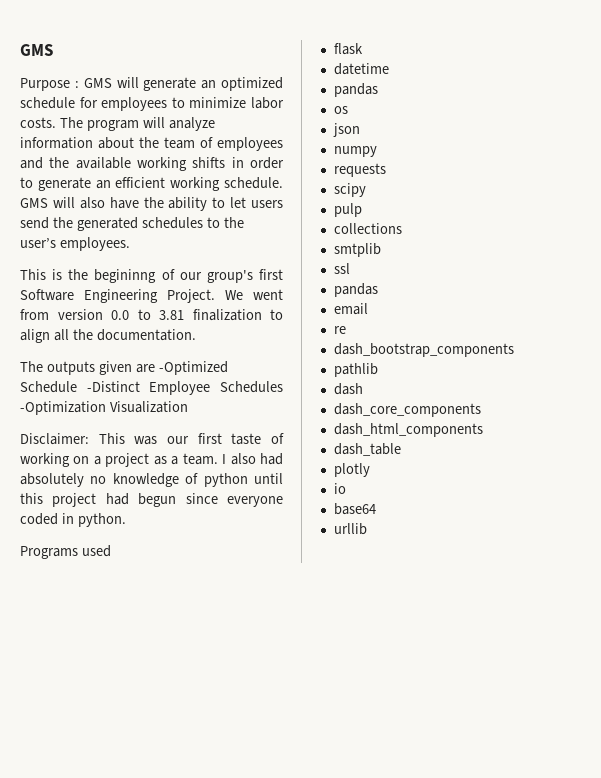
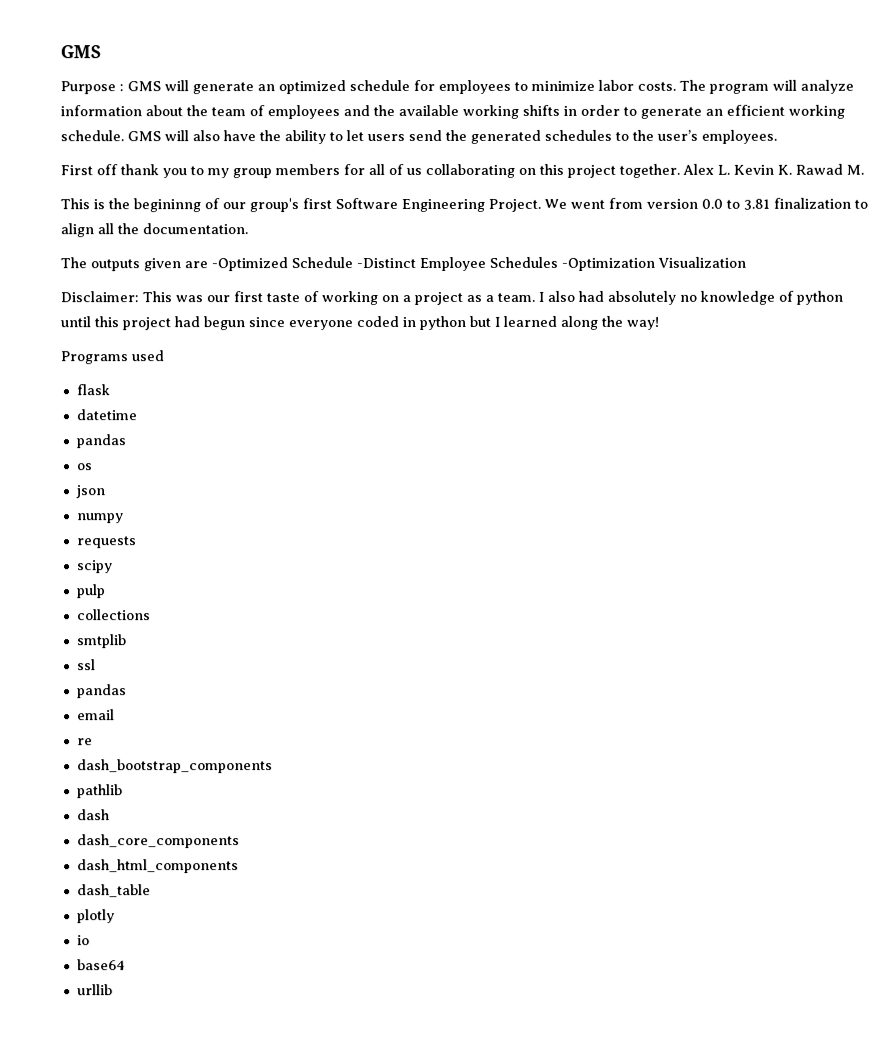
(130, 244) none -> [60,163,864,179] // First off thank you to my group members for all of us collaborating on this project together. Alex L. Kevin K. Rawad M.
[77,513,126,527] python. -> [419,315,659,331] python but I learned along the way!

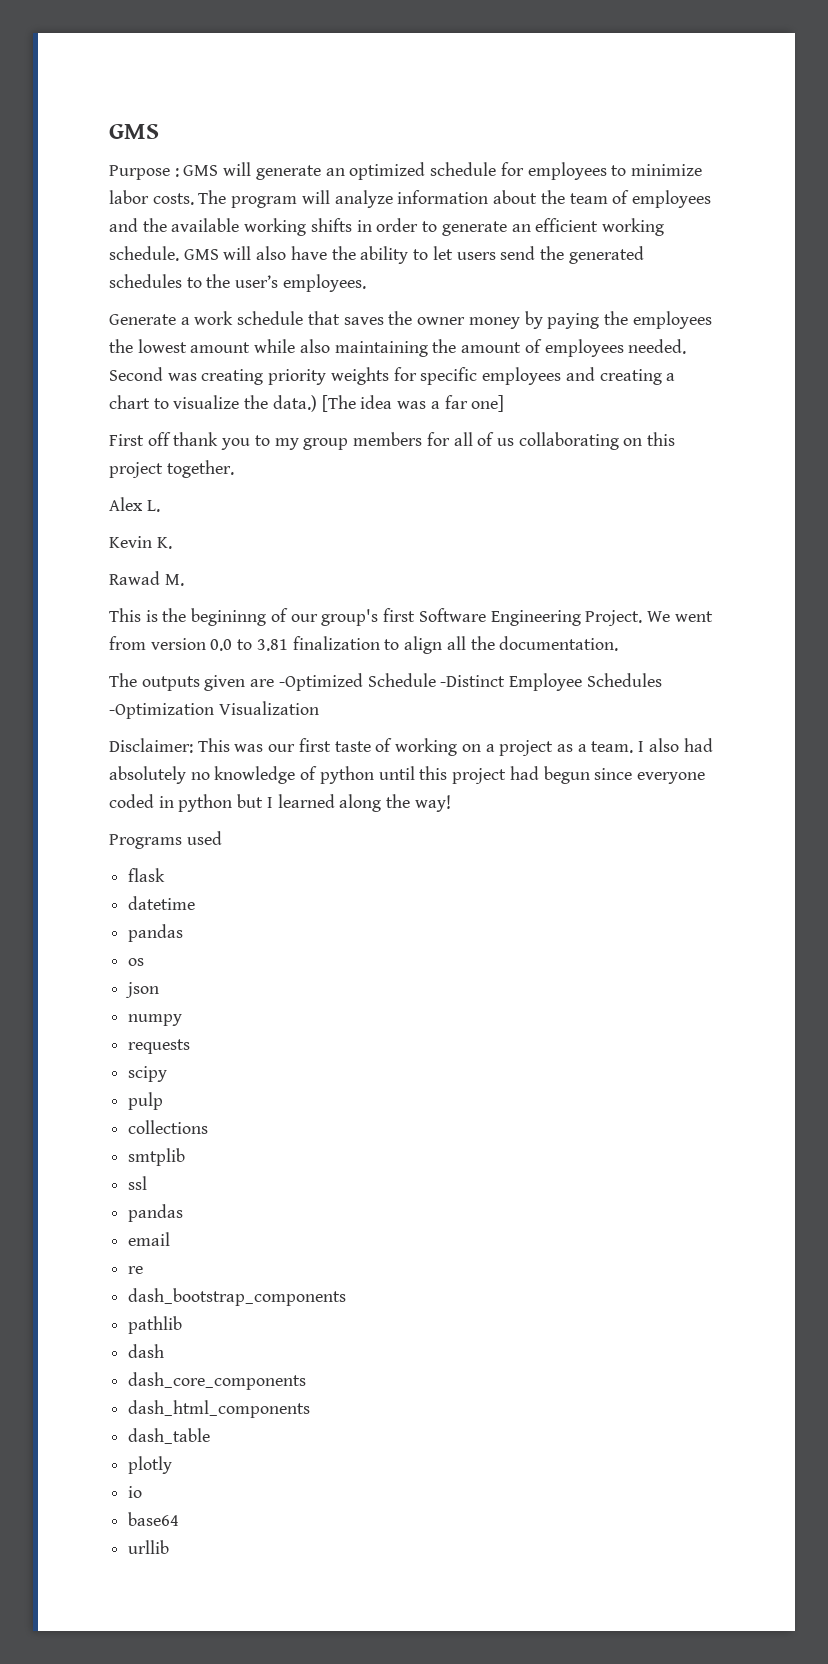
(777, 136) none -> [109,311,712,329] [109,339,687,357] [109,367,676,385] [109,395,505,412] // Generate a work schedule that saves the owner money by paying the employees the lowest amount while also maintaining the amount of employees needed. Second was creating priority weights for specific employees and creating a chart to visualize the data.) [The idea was a far one]
(680, 170) none -> (234, 469) //
(730, 169) none -> (160, 506) //
(792, 169) none -> (172, 543) //

